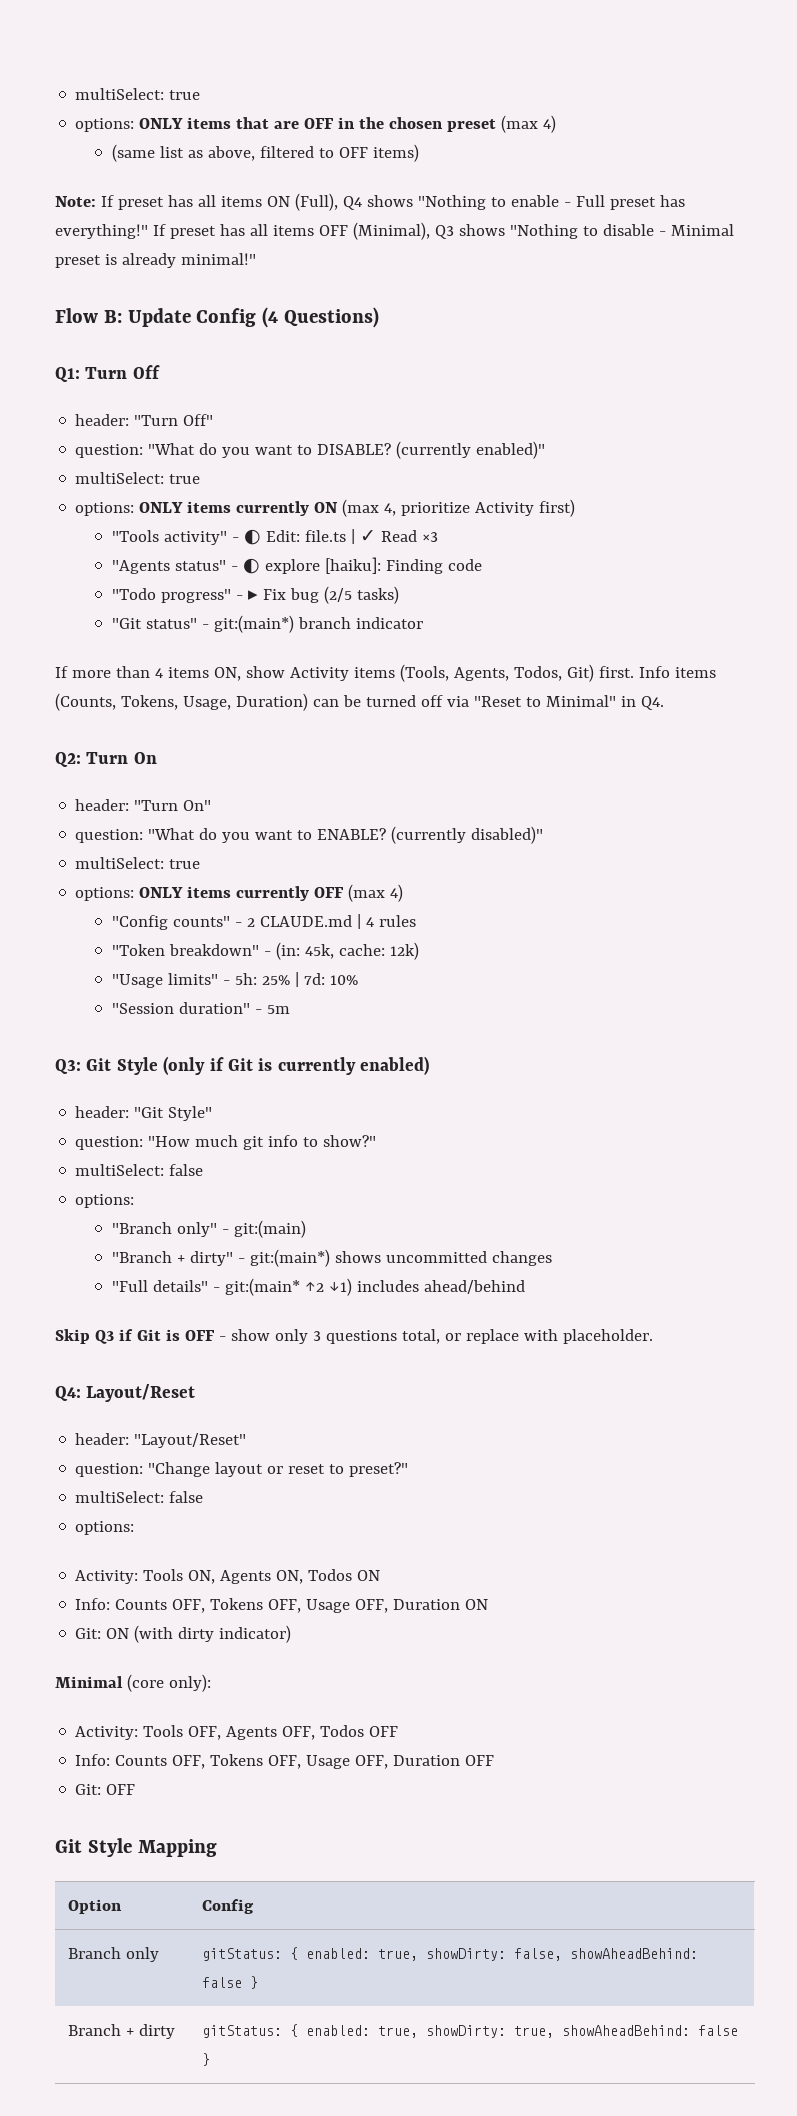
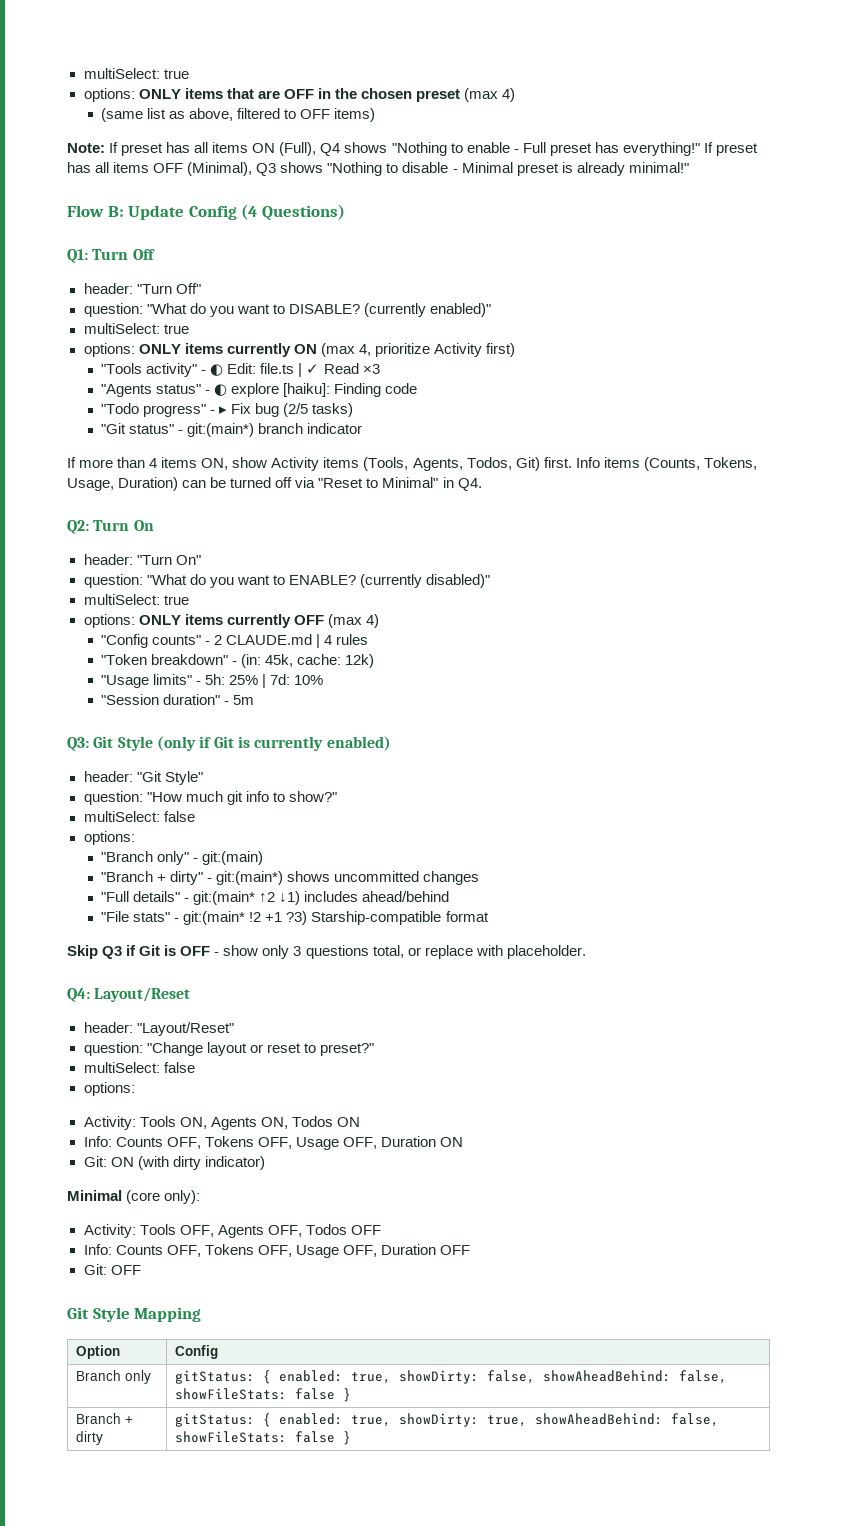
(525, 1287) none -> [101,911,489,925] // "File stats" - git:(main* !2 +1 ?3) Starship-compatible format
(698, 1953) none -> [679,1370,728,1384] [175,1388,288,1400] false, showFileStats:
(690, 2030) none -> [671,1413,720,1427] [175,1431,288,1443] false, showFileStats:

